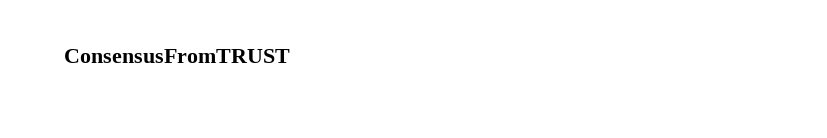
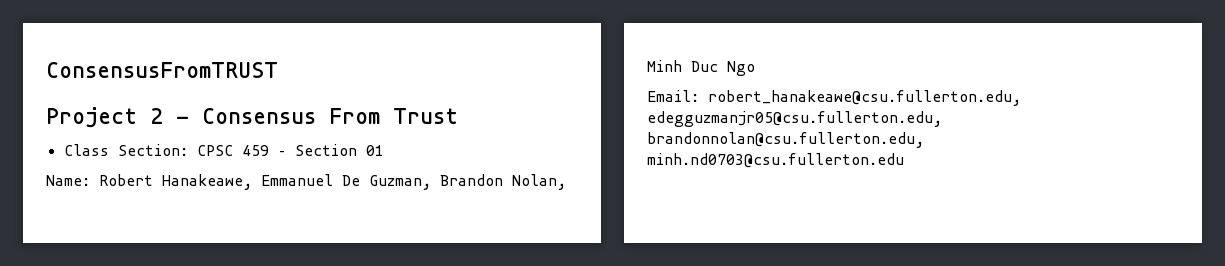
(290, 56) none -> [46,107,458,128] [63,144,384,156] [46,174,566,190] [647,60,755,76] [647,90,1021,106] [647,111,942,127] [647,132,924,148] [647,153,904,168] // Project 2 - Consensus From Trust // Class Section: CPSC 459 – Section 01 // Name: Robert Hanakeawe, Emmanuel De Guzman, Brandon Nolan, Minh Duc Ngo // Email: robert_hanakeawe@csu.fullerton.edu, edegguzmanjr05@csu.fullerton.edu, brandonnolan@csu.fullerton.edu, minh.nd0703@csu.fullerton.edu

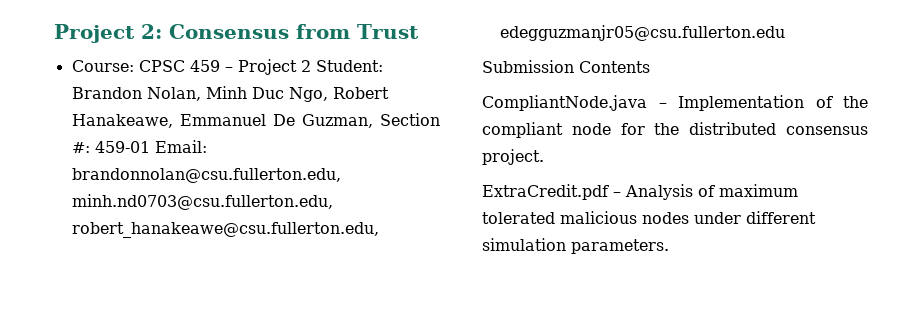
[46,62,278,78] [46,107,380,128] ConsensusFromTRUST // Project 2 - Consensus From -> [54,24,350,43] Project 2: Consensus from
[63,144,188,156] Class Section: -> [71,60,134,72] Course:
[294,144,384,156] [46,175,90,186] Section 01 // Name: -> [237,59,383,75] [71,86,328,102] Project 2 Student: Brandon Nolan, Minh Duc Ngo,
[440,174,566,190] [647,60,755,76] [647,90,1021,106] [647,111,942,127] [647,132,924,148] [647,153,904,168] Brandon Nolan, Minh Duc Ngo // Email: robert_hanakeawe@csu.fullerton.edu, edegguzmanjr05@csu.fullerton.edu, brandonnolan@csu.fullerton.edu, minh.nd0703@csu.fullerton.edu -> [380,113,440,126] [71,140,207,153] [71,168,341,183] [71,194,333,210] [71,222,379,238] [499,25,785,41] [482,60,650,73] [482,95,868,111] [482,122,868,138] [482,149,544,165] [482,184,798,200] [482,211,816,224] [482,238,669,254] Section #: 459-01 Email: brandonnolan@csu.fullerton.edu, minh.nd0703@csu.fullerton.edu, robert_hanakeawe@csu.fullerton.edu, edegguzmanjr05@csu.fullerton.edu // Submission Contents // CompliantNode.java – Implementation of the compliant node for the distributed consensus project. // ExtraCredit.pdf – Analysis of maximum tolerated malicious nodes under different simulation parameters.

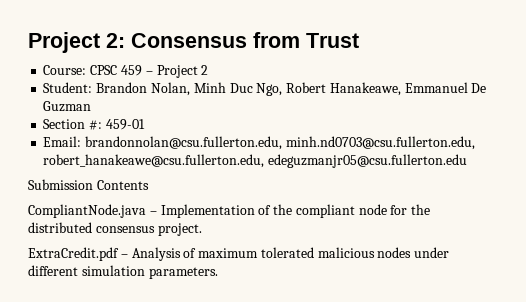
(311, 66) none -> (209, 70) //
[301,114,373,128] Guzman, -> [43,101,92,112] Guzman //
(150, 147) none -> (145, 124) //
[499,25,785,41] edegguzmanjr05@csu.fullerton.edu -> [268,154,468,168] edeguzmanjr05@csu.fullerton.edu

